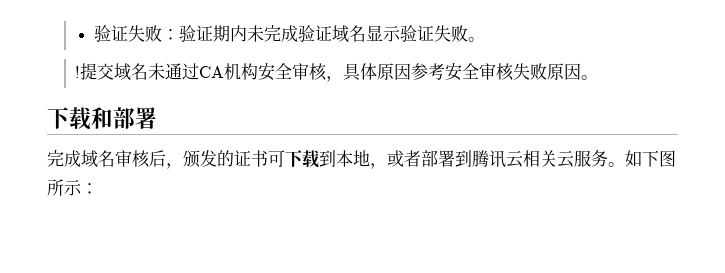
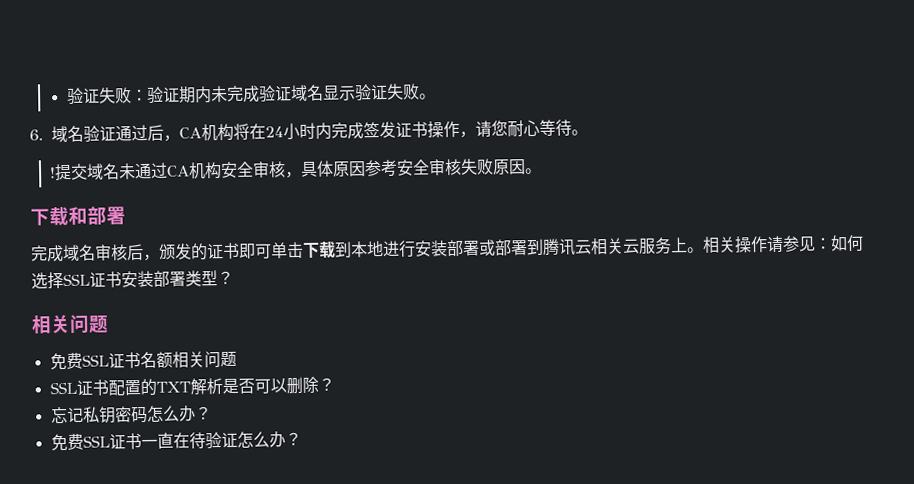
(486, 39) none -> [29,119,588,143] // 6.域名验证通过后，CA机构将在24小时内完成签发证书操作，请您耐心等待。
[268,150,285,167] 可 -> [239,241,304,259] 即可单击
[370,150,421,169] ，或者 -> [382,239,496,258] 进行安装部署或
[608,150,676,167] [47,179,98,196] 。如下图所示： -> [670,234,864,254] [31,270,234,290] [31,314,109,335] [49,351,237,371] [49,376,335,397] [50,405,212,424] [50,431,302,452] 上。相关操作请参见：如何选择SSL证书安装部署类型？ // 相关问题 // 免费SSL证书名额相关问题 // SSL证书配置的TXT解析是否可以删除？ // 忘记私钥密码怎么办？ // 免费SSL证书一直在待验证怎么办？

